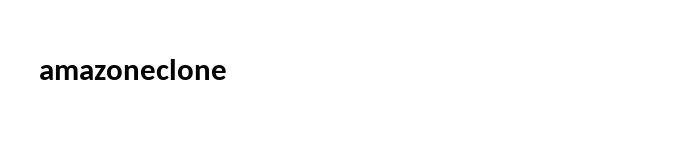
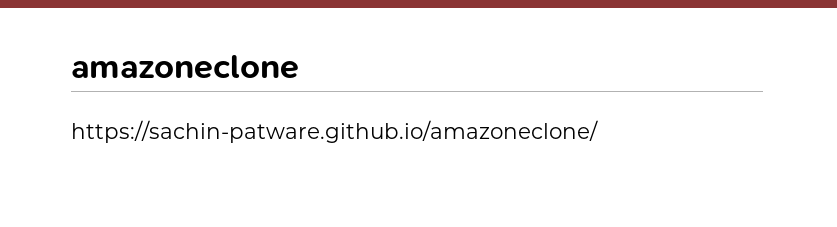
(227, 69) none -> [71,120,598,143] // https://sachin-patware.github.io/amazoneclone/

